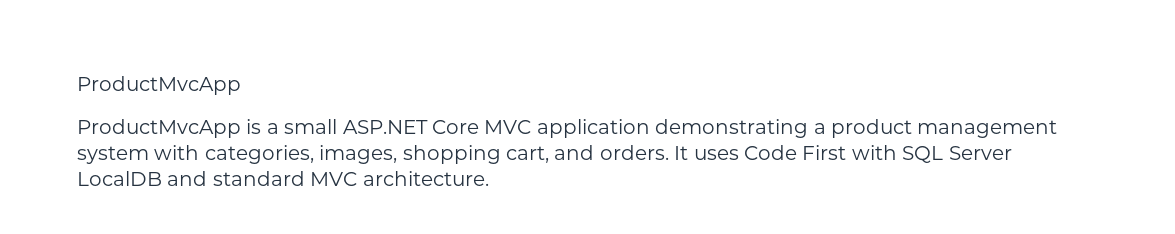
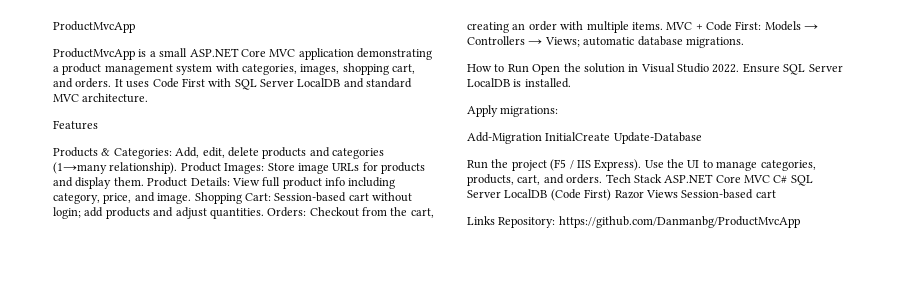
(489, 178) none -> [53,120,98,130] [53,147,384,159] [53,162,425,174] [53,177,396,189] [53,192,412,204] [53,207,434,219] [467,21,819,33] [467,36,744,48] [467,63,843,75] [467,78,571,88] [467,105,559,117] [467,132,702,144] [467,159,816,171] [467,174,813,186] [467,189,776,201] [467,216,800,228] // Features // Products & Categories: Add, edit, delete products and categories (1→many relationship). Product Images: Store image URLs for products and display them. Product Details: View full product info including category, price, and image. Shopping Cart: Session-based cart without login; add products and adjust quantities. Orders: Checkout from the cart, creating an order with multiple items. MVC + Code First: Models → Controllers → Views; automatic database migrations. // How to Run Open the solution in Visual Studio 2022. Ensure SQL Server LocalDB is installed. // Apply migrations: // Add-Migration InitialCreate Update-Database // Run the project (F5 / IIS Express). Use the UI to manage categories, products, cart, and orders. Tech Stack ASP.NET Core MVC C# SQL Server LocalDB (Code First) Razor Views Session-based cart // Links Repository: https://github.com/Danmanbg/ProductMvcApp

